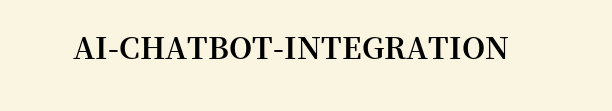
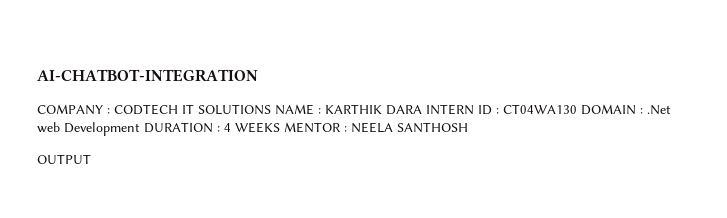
(509, 48) none -> [37,104,671,115] [37,122,468,136] [37,154,91,164] // COMPANY : CODTECH IT SOLUTIONS NAME : KARTHIK DARA INTERN ID : CT04WA130 DOMAIN : .Net web Development DURATION : 4 WEEKS MENTOR : NEELA SANTHOSH // OUTPUT

